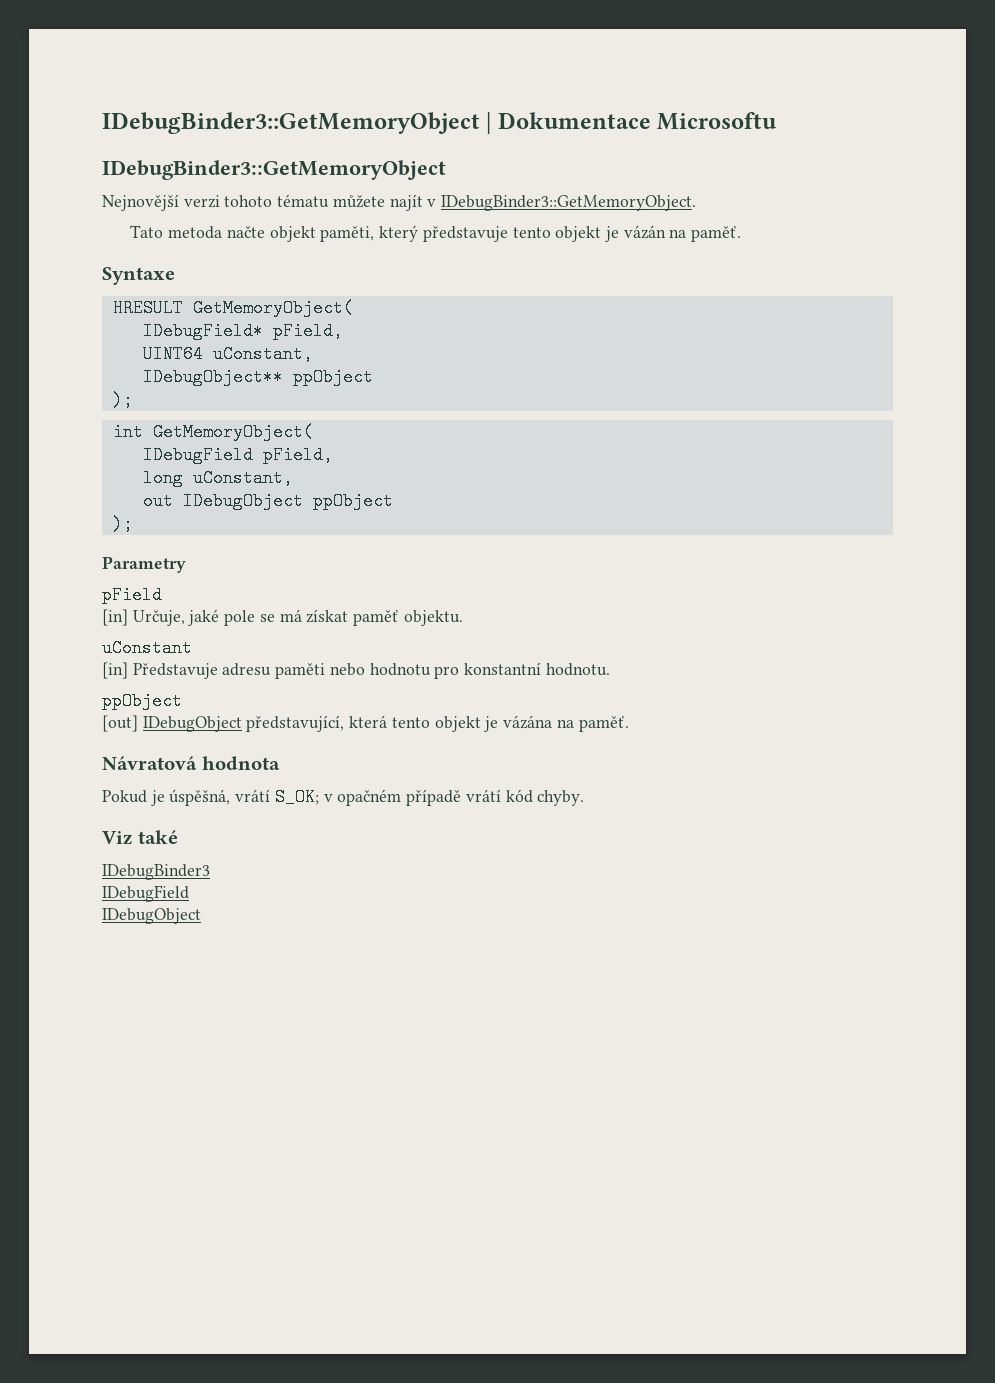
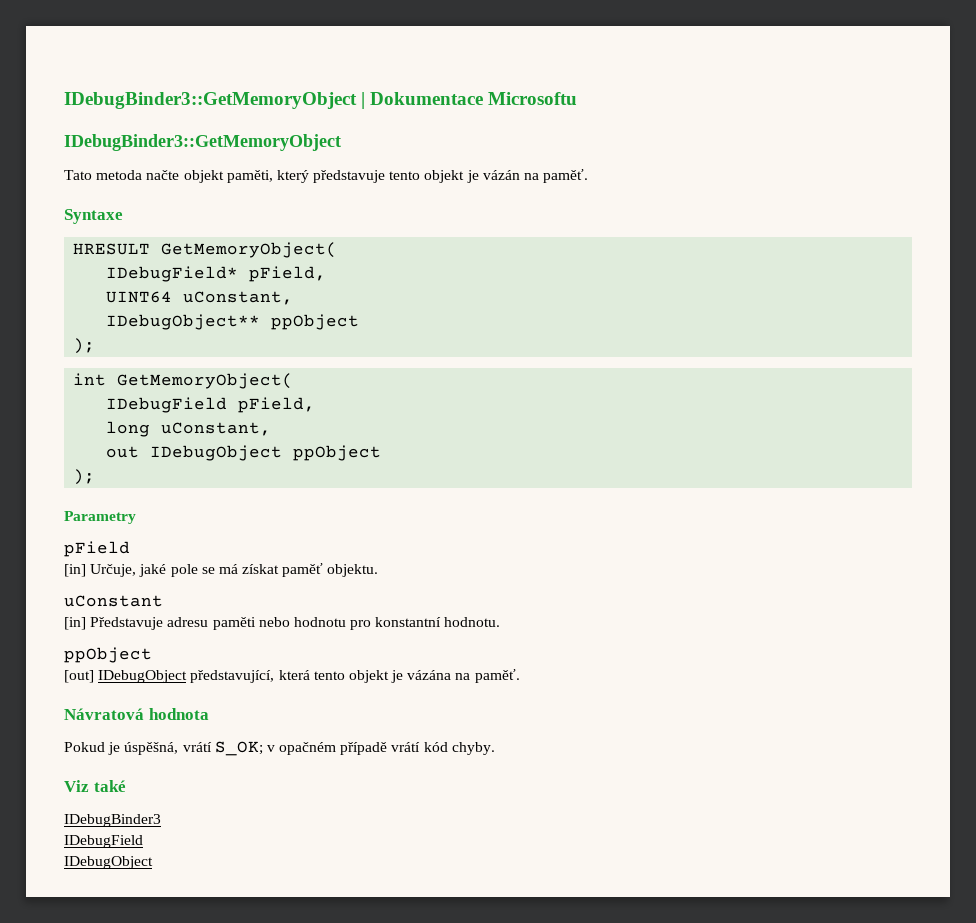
[102,194,697,211] // Nejnovější verzi tohoto tématu můžete najít v IDebugBinder3::GetMemoryObject. -> (341, 142) none

